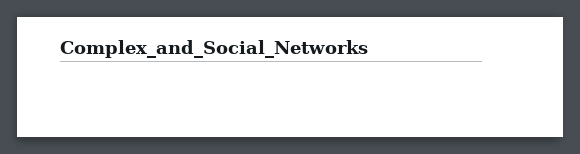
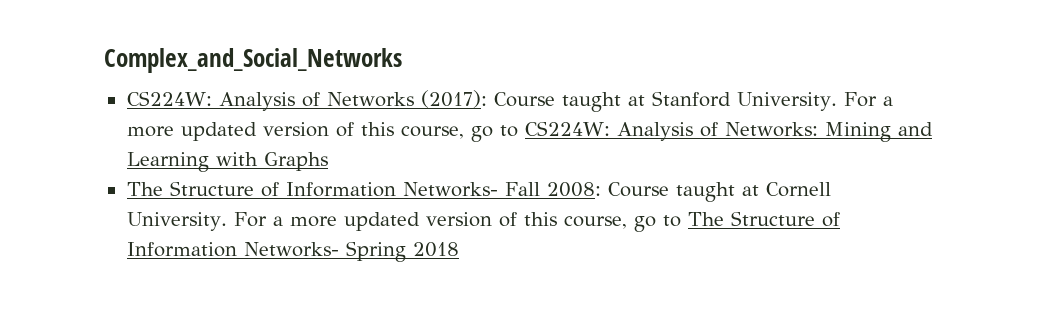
(368, 49) none -> [126,90,893,112] [126,121,933,142] [126,152,328,172] [126,181,831,202] [126,211,840,232] [126,241,459,262] // CS224W: Analysis of Networks (2017): Course taught at Stanford University. For a more updated version of this course, go to CS224W: Analysis of Networks: Mining and Learning with Graphs // The Structure of Information Networks- Fall 2008: Course taught at Cornell University. For a more updated version of this course, go to The Structure of Information Networks- Spring 2018

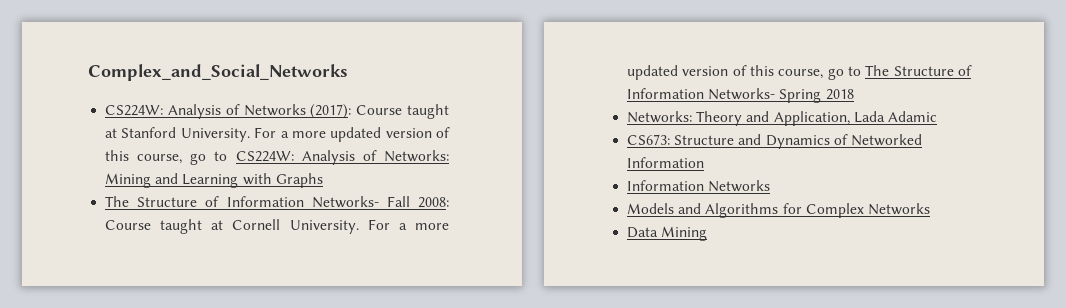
(459, 249) none -> [627,111,937,126] [627,134,922,149] [627,157,705,168] [627,180,771,192] [627,203,930,218] [627,226,708,241] // Networks: Theory and Application, Lada Adamic // CS673: Structure and Dynamics of Networked Information // Information Networks // Models and Algorithms for Complex Networks // Data Mining

